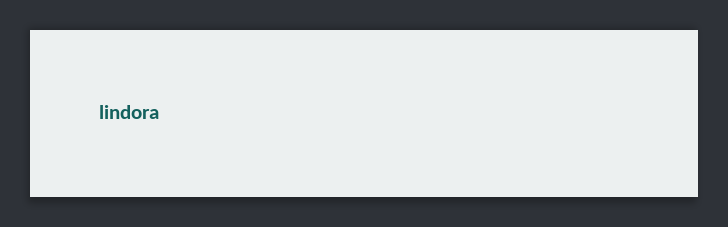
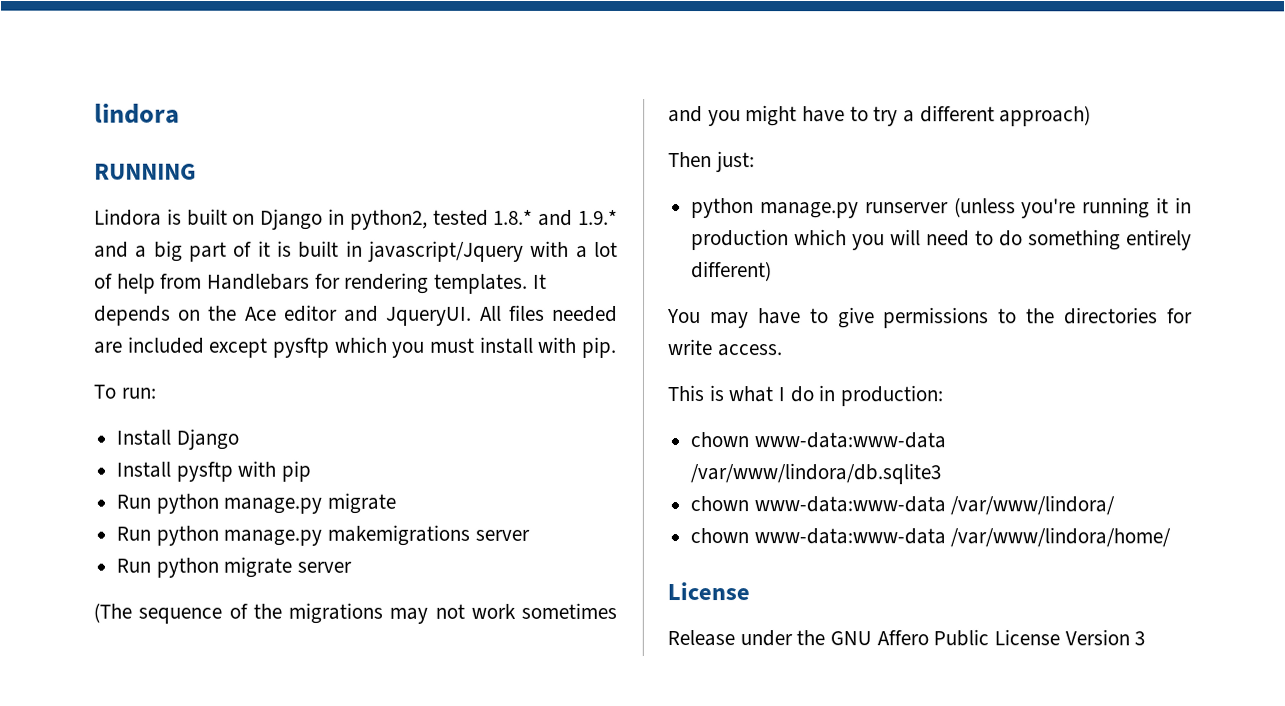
(159, 112) none -> [94,163,197,180] [94,208,618,230] [94,240,618,262] [94,272,547,294] [94,304,618,326] [93,336,618,358] [93,384,156,399] [116,428,239,450] [116,460,312,482] [116,492,397,514] [116,524,530,546] [116,556,353,578] [93,602,617,624] [668,105,1092,127] [668,151,755,173] [691,197,1192,219] [691,229,1192,251] [691,261,773,282] [667,307,1193,329] [667,339,783,357] [667,385,944,407] [690,432,946,449] [690,463,942,485] [690,495,1116,516] [690,527,1172,548] [667,582,750,601] [667,629,1146,647] // RUNNING // Lindora is built on Django in python2, tested 1.8.* and 1.9.* and a big part of it is built in javascript/Jquery with a lot of help from Handlebars for rendering templates. It depends on the Ace editor and JqueryUI. All files needed are included except pysftp which you must install with pip. // To run: // Install Django // Install pysftp with pip // Run python manage.py migrate // Run python manage.py makemigrations server // Run python migrate server // (The sequence of the migrations may not work sometimes and you might have to try a different approach) // Then just: // python manage.py runserver (unless you're running it in production which you will need to do something entirely different) // You may have to give permissions to the directories for write access. // This is what I do in production: // chown www-data:www-data /var/www/lindora/db.sqlite3 // chown www-data:www-data /var/www/lindora/ // chown www-data:www-data /var/www/lindora/home/ // License // Release under the GNU Affero Public License Version 3

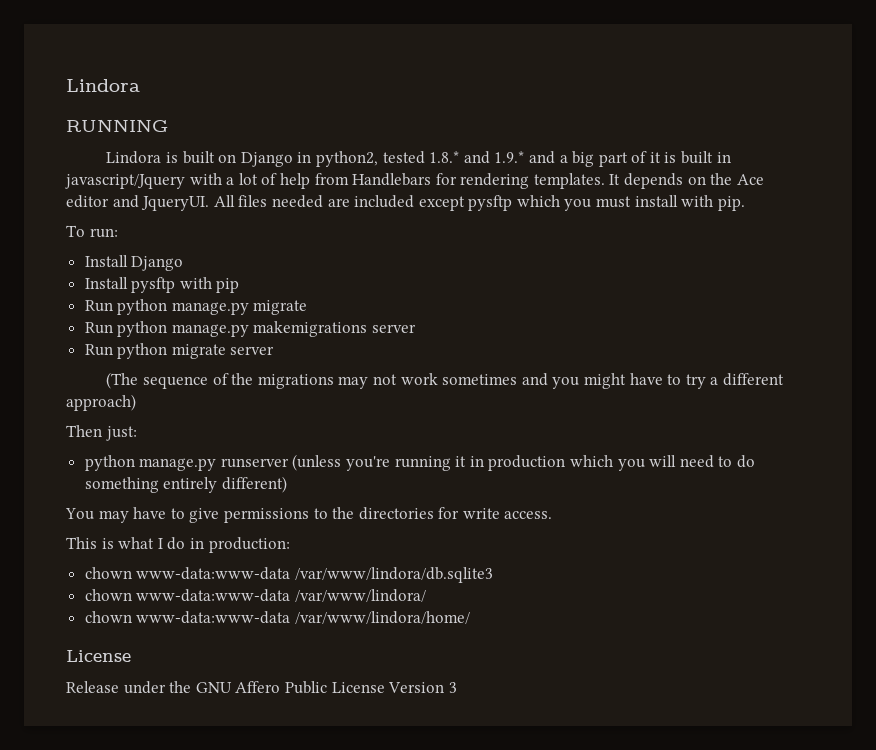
[94,103,180,124] lindora -> [66,79,140,92] Lindora

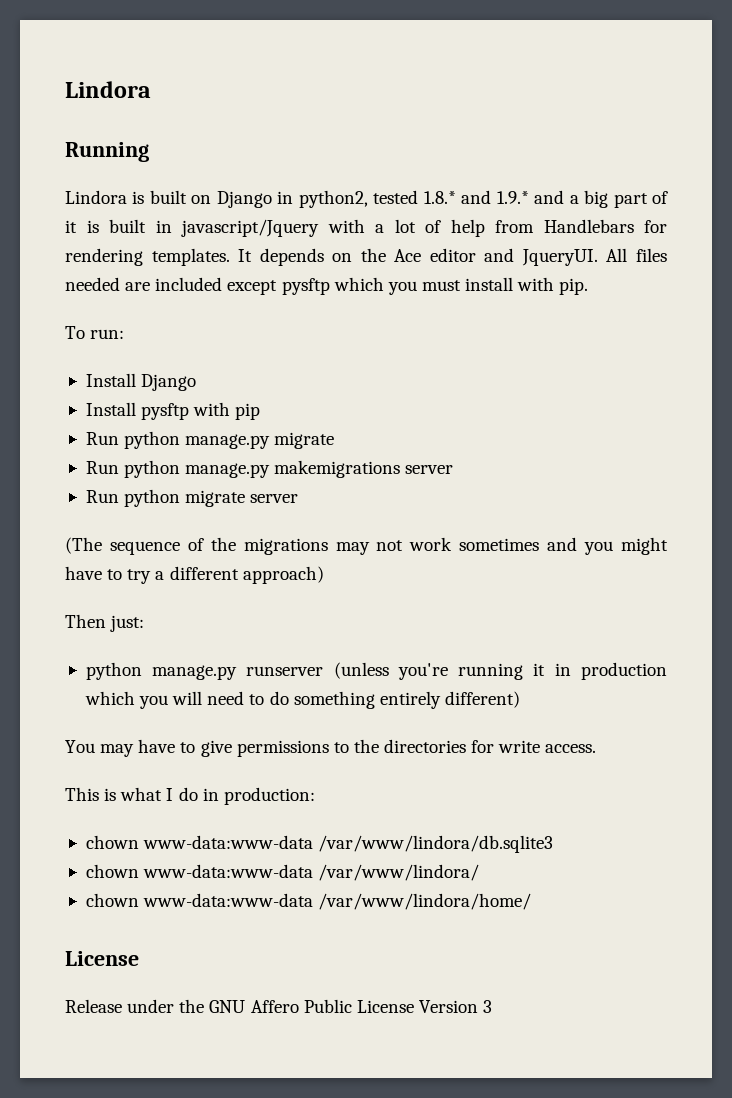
[66,119,168,132] RUNNING -> [65,142,149,162] Running

